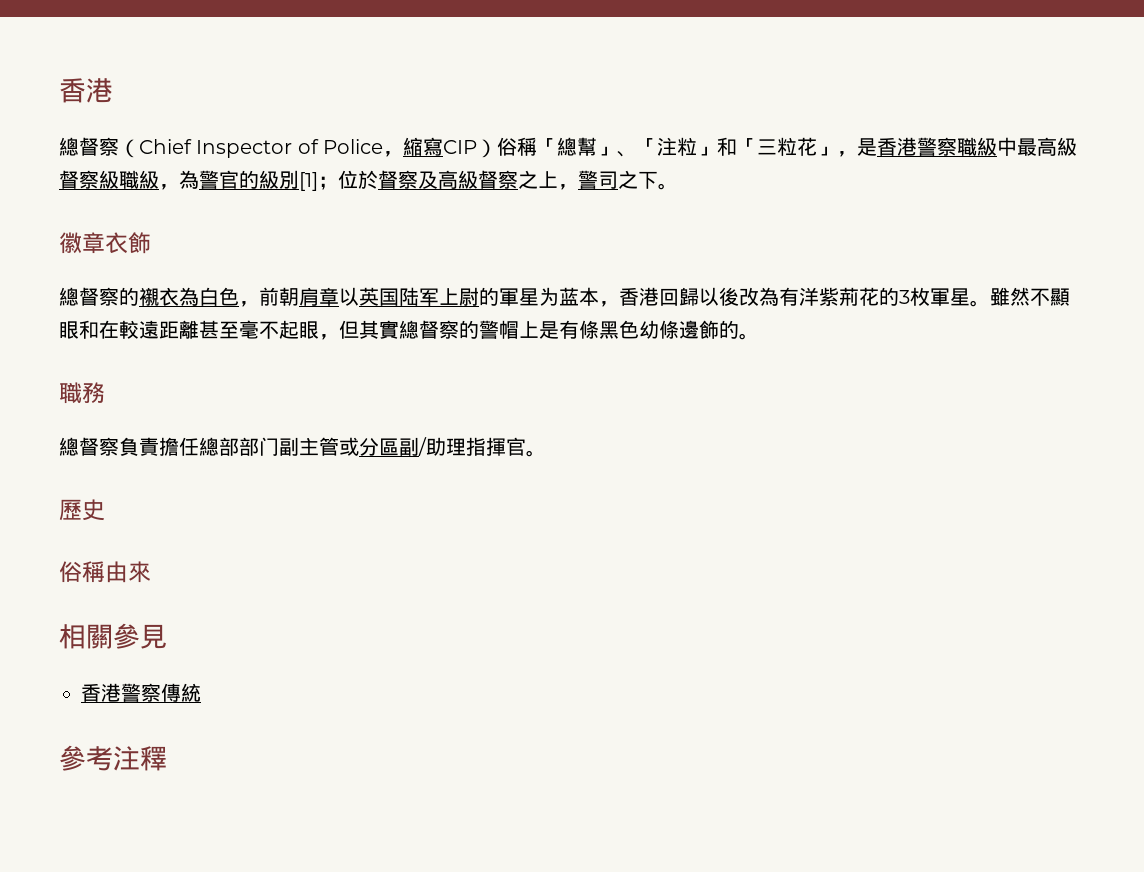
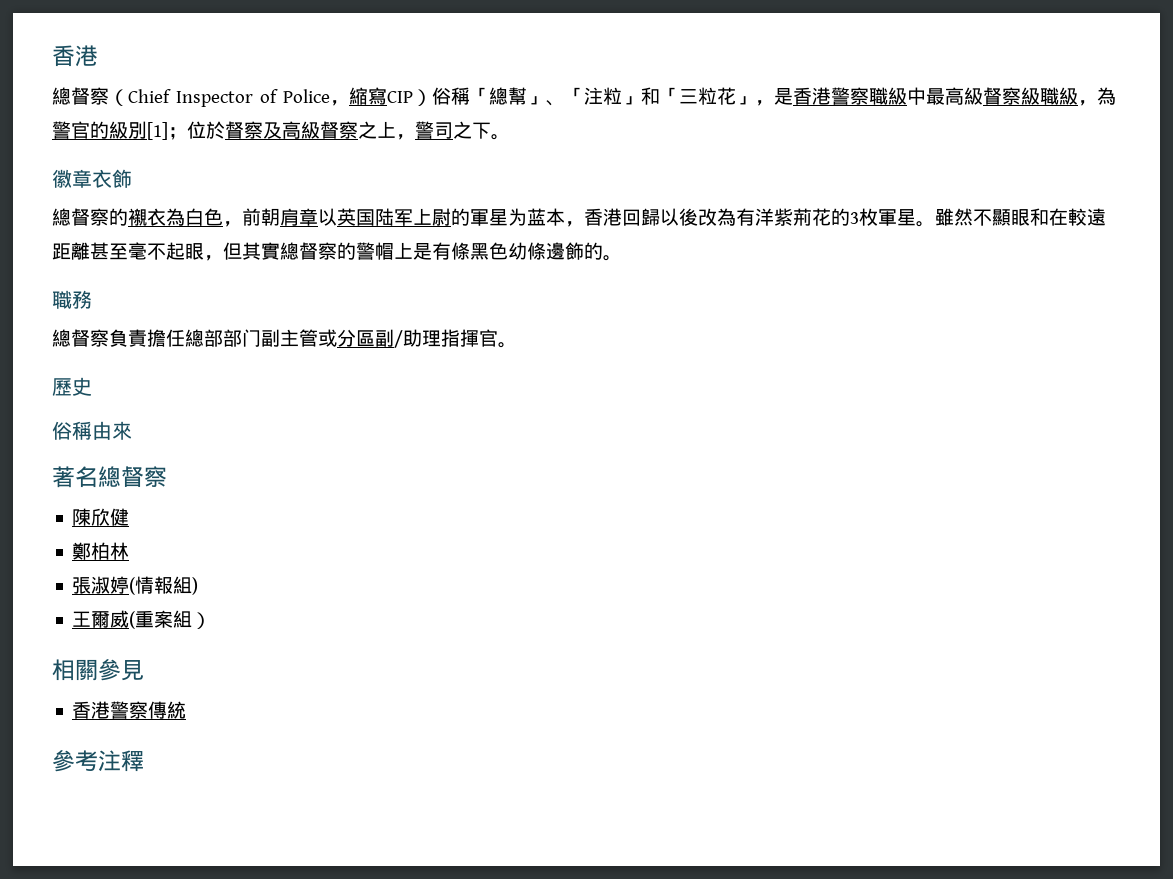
(151, 572) none -> [52,466,167,488] [72,508,130,526] [72,542,130,560] [72,576,199,595] [72,610,212,629] // 著名總督察 // 陳欣健 // 鄭柏林 // 張淑婷(情報組) // 王爾威(重案組）

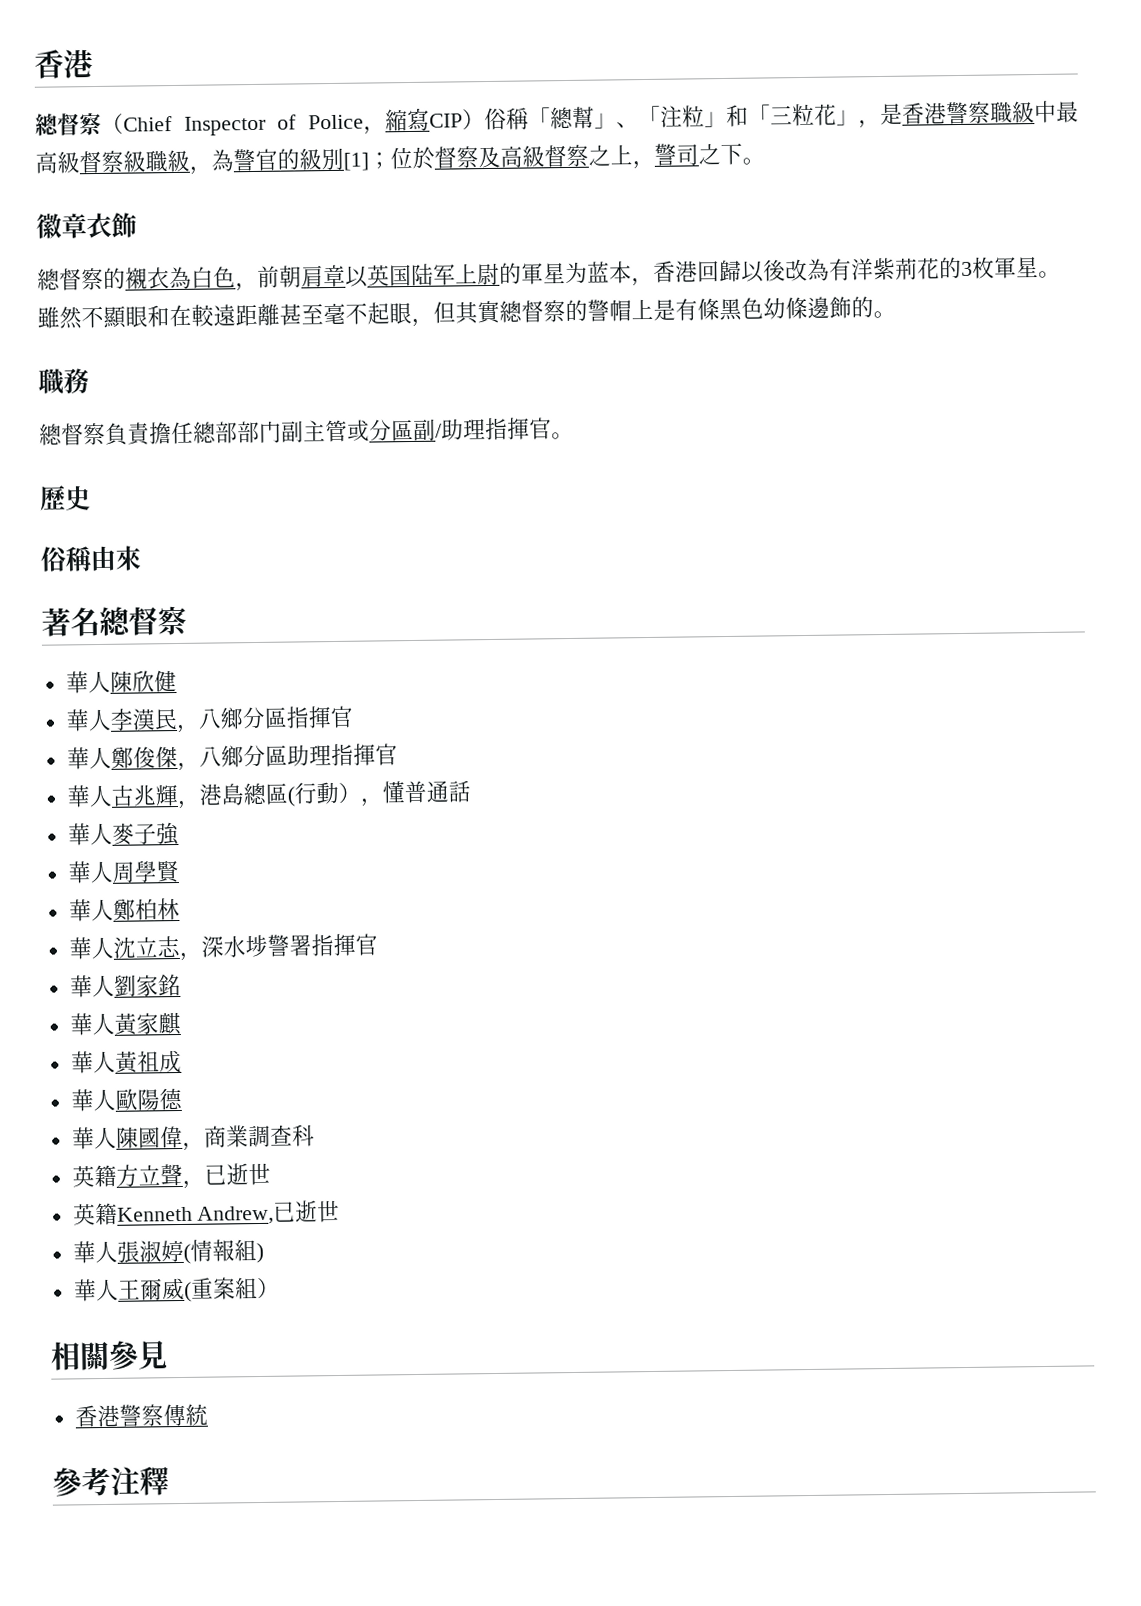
(167, 476) none -> [65,670,111,694] 華人
[72,542,130,560] 鄭柏林 // -> [65,705,354,734] [66,743,398,772] [66,780,471,810] [67,821,179,846] [67,859,180,884] [68,897,180,922] [68,933,378,962] [69,973,181,998] [69,1011,181,1036] [70,1049,182,1074] [70,1087,183,1112] [71,1124,315,1151] [71,1162,271,1189] [72,1199,341,1226] [72,1240,118,1264] 華人李漢民，八鄉分區指揮官 // 華人鄭俊傑，八鄉分區助理指揮官 // 華人古兆輝，港島總區(行動），懂普通話 // 華人麥子強 // 華人周學賢 // 華人鄭柏林 // 華人沈立志，深水埗警署指揮官 // 華人劉家銘 // 華人黃家麒 // 華人黃祖成 // 華人歐陽德 // 華人陳國偉，商業調查科 // 英籍方立聲，已逝世 // 英籍Kenneth Andrew,已逝世 // 華人
(199, 586) none -> [73,1278,119,1302] 華人

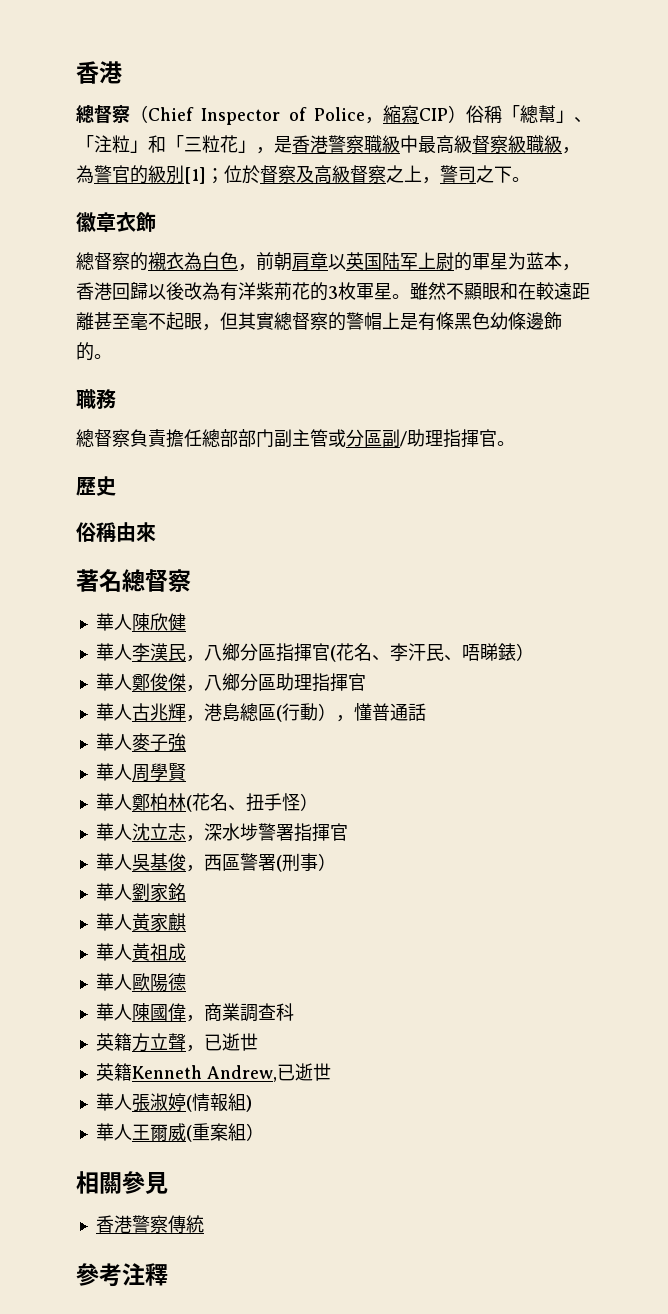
(354, 717) none -> [329,643,534,662] (花名、李汗民、唔睇錶）
(180, 909) none -> [185,793,318,812] (花名、扭手怪）
(378, 944) none -> [95,853,336,872] // 華人吳基俊，西區警署(刑事）

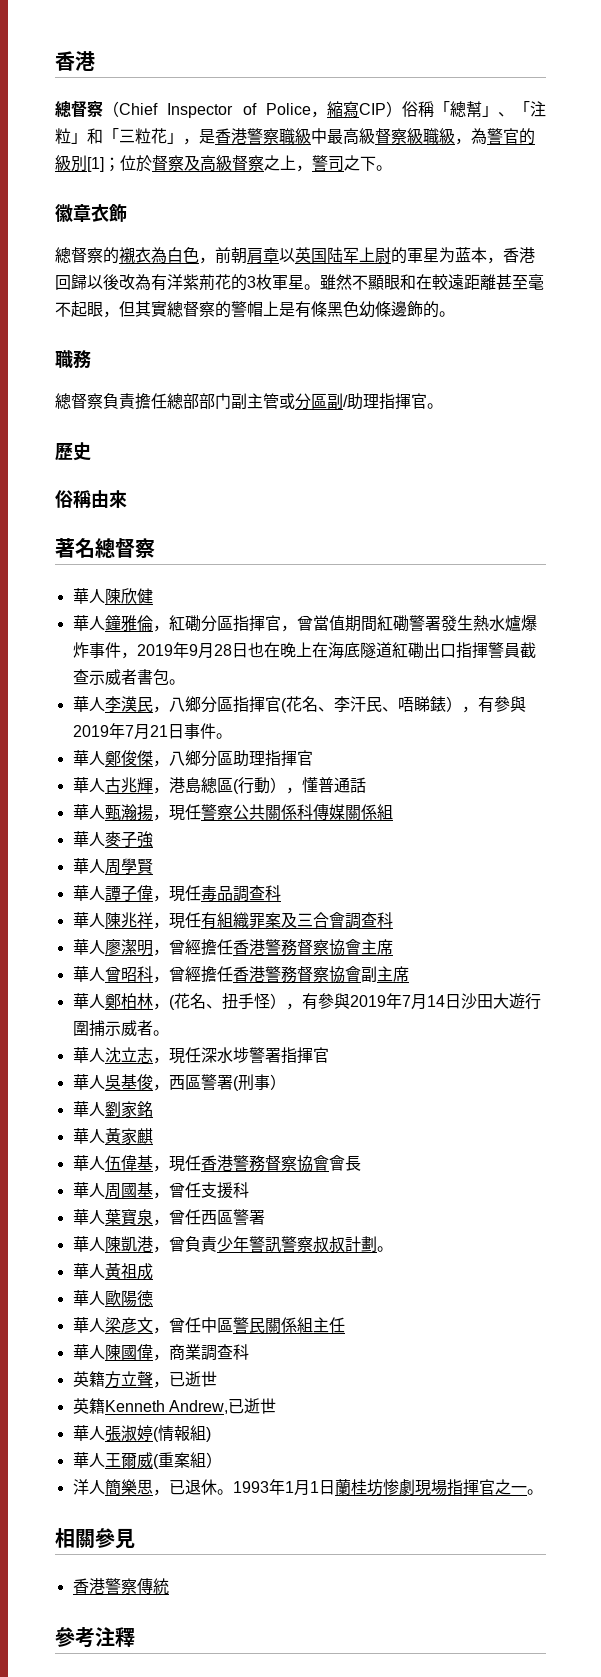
(186, 622) none -> [72,615,537,632] [72,642,536,659] [72,669,185,685] // 華人鐘雅倫，紅磡分區指揮官，曾當值期間紅磡警署發生熱水爐爆炸事件，2019年9月28日也在晚上在海底隧道紅磡出口指揮警員截查示威者書包。
(534, 652) none -> [461,696,526,713] [72,723,232,740] ，有參與2019年7月21日事件。
(426, 712) none -> [72,804,393,821] // 華人甄瀚揚，現任警察公共關係科傳媒關係組
(186, 772) none -> [72,885,281,902] [72,912,393,929] [72,939,393,956] [72,966,409,983] // 華人譚子偉，現任毒品調查科 // 華人陳兆祥，現任有組織罪案及三合會調查科 // 華人廖潔明，曾經擔任香港警務督察協會主席 // 華人曾昭科，曾經擔任香港警務督察協會副主席
(186, 802) none -> [152,1003,169,1010] ，
(318, 802) none -> [285,993,541,1010] [72,1020,169,1036] ，有參與2019年7月14日沙田大遊行圍捕示威者。
(204, 838) none -> [168,1047,201,1064] 現任
(186, 922) none -> [72,1155,361,1172] [72,1182,249,1199] [72,1209,265,1226] [72,1236,393,1253] // 華人伍偉基，現任香港警務督察協會會長 // 華人周國基，曾任支援科 // 華人葉寶泉，曾任西區警署 // 華人陳凱港，曾負責少年警訊警察叔叔計劃。
(186, 982) none -> [72,1317,345,1334] // 華人梁彦文，曾任中區警民關係組主任
(264, 1132) none -> [72,1479,543,1496] // 洋人簡樂思，已退休。1993年1月1日蘭桂坊惨劇現場指揮官之一。

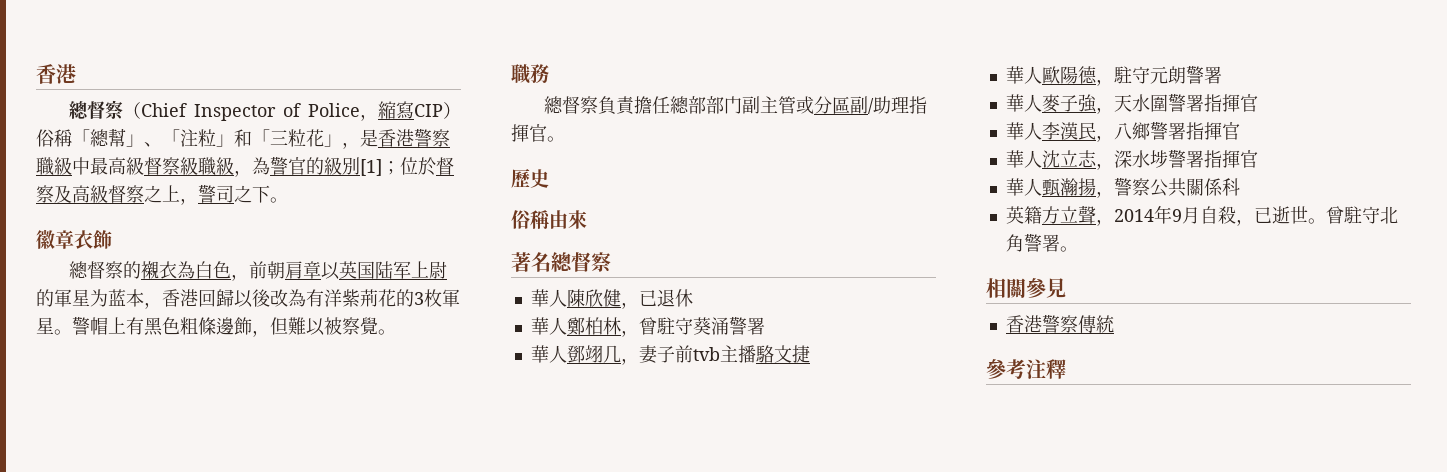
[320,274,544,290] [55,301,439,318] 雖然不顯眼和在較遠距離甚至毫不起眼，但其實總督察的警帽上是有條黑色幼條邊飾的 -> [72,316,378,337] 警帽上有黑色粗條邊飾，但難以被察覺
[72,615,537,632] [72,642,536,659] [72,669,185,685] // 華人鐘雅倫，紅磡分區指揮官，曾當值期間紅磡警署發生熱水爐爆炸事件，2019年9月28日也在晚上在海底隧道紅磡出口指揮警員截查示威者書包。 -> [620,289,693,309] [530,316,765,337] [530,345,810,365] [1005,65,1222,86] [1005,93,1258,114] ，已退休 // 華人鄭柏林，曾駐守葵涌警署 // 華人鄧翊几，妻子前tvb主播駱文捷 // 華人歐陽德，駐守元朗警署 // 華人麥子強，天水圍警署指揮官
[200,696,526,713] [72,723,232,740] [72,750,313,767] [72,777,366,794] [72,804,393,821] [72,831,153,848] [72,858,153,875] [72,885,281,902] [72,912,393,929] [72,939,393,956] [72,966,409,983] [72,993,541,1010] [72,1020,169,1036] 分區指揮官(花名、李汗民、唔睇錶），有參與2019年7月21日事件。 // 華人鄭俊傑，八鄉分區助理指揮官 // 華人古兆輝，港島總區(行動），懂普通話 // 華人甄瀚揚，現任警察公共關係科傳媒關係組 // 華人麥子強 // 華人周學賢 // 華人譚子偉，現任毒品調查科 // 華人陳兆祥，現任有組織罪案及三合會調查科 // 華人廖潔明，曾經擔任香港警務督察協會主席 // 華人曾昭科，曾經擔任香港警務督察協會副主席 // 華人鄭柏林，(花名、扭手怪），有參與2019年7月14日沙田大遊行圍捕示威者。 -> [1149,121,1240,140] 警署指揮官
[168,1047,201,1064] 現任 -> (1114, 166) none
[104,1074,286,1091] [72,1101,153,1118] [72,1128,153,1145] [72,1155,361,1172] [72,1182,249,1199] [72,1209,265,1226] [72,1236,393,1253] [72,1263,153,1280] [72,1290,153,1306] [72,1317,345,1334] [72,1344,249,1361] [72,1371,217,1388] [72,1398,276,1414] [72,1425,211,1442] [72,1452,222,1469] [72,1479,527,1496] 吳基俊，西區警署(刑事） // 華人劉家銘 // 華人黃家麒 // 華人伍偉基，現任香港警務督察協會會長 // 華人周國基，曾任支援科 // 華人葉寶泉，曾任西區警署 // 華人陳凱港，曾負責少年警訊警察叔叔計劃。 // 華人黃祖成 // 華人歐陽德 // 華人梁彦文，曾任中區警民關係組主任 // 華人陳國偉，商業調查科 // 英籍方立聲，已逝世 // 英籍Kenneth Andrew,已逝世 // 華人張淑婷(情報組) // 華人王爾威(重案組） // 洋人簡樂思，已退休。1993年1月1日蘭桂坊惨劇現場指揮官之一 -> [1041,177,1240,198] [1005,205,1398,226] [1005,233,1060,252] 甄瀚揚，警察公共關係科 // 英籍方立聲，2014年9月自殺，已逝世。曾駐守北角警署

